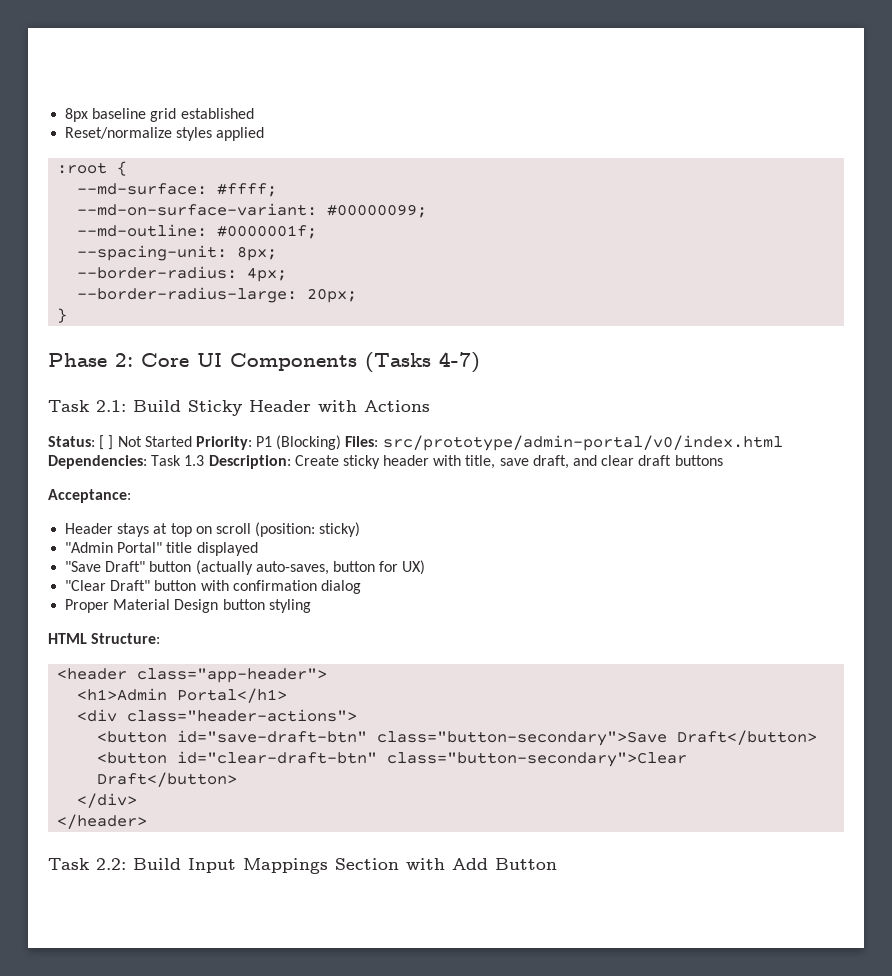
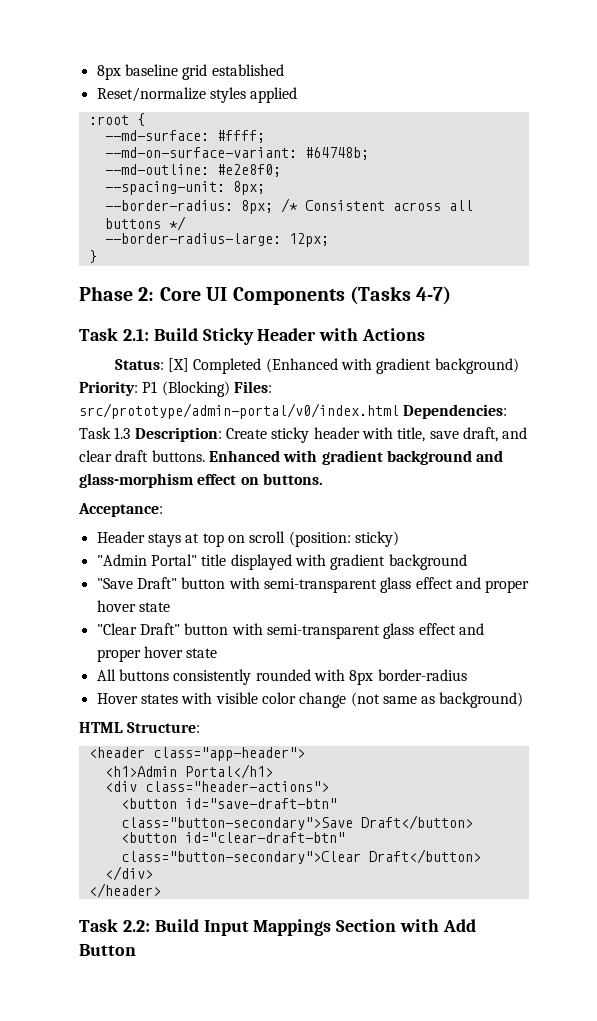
[327,204,428,218] #00000099; -> [304,147,369,160] #64748b;
[217,225,318,239] #0000001f; -> [216,164,281,177] #e2e8f0;
[247,267,288,282] 4px; -> [240,198,473,214] [104,216,186,231] 8px; /* Consistent across all buttons */
[307,288,358,303] 20px; -> [288,233,329,247] 12px;
[99,435,192,450] [ ] Not Started -> [167,358,519,374] [X] Completed (Enhanced with gradient background)
[674,455,723,466] buttons -> [151,450,504,465] [79,473,323,488] buttons. Enhanced with gradient background and glass-morphism effect on buttons.
(258, 549) none -> [294,554,467,570] with gradient background
[195,560,426,575] [65,580,361,594] [65,599,311,613] (actually auto-saves, button for UX) // "Clear Draft" button with confirmation dialog // Proper Material Design button styling -> [228,577,530,593] [96,600,170,612] [96,623,484,639] [96,646,218,662] [96,669,467,685] [96,692,524,708] with semi-transparent glass effect and proper hover state // "Clear Draft" button with semi-transparent glass effect and proper hover state // All buttons consistently rounded with 8px border-radius // Hover states with visible color change (not same as background)

